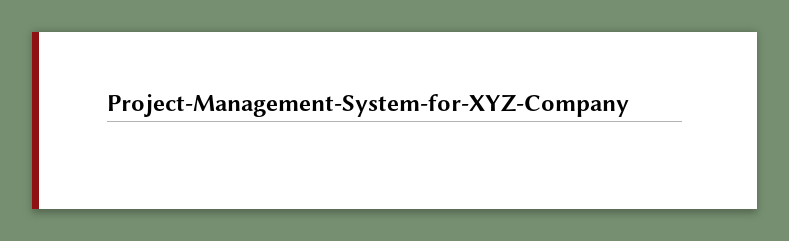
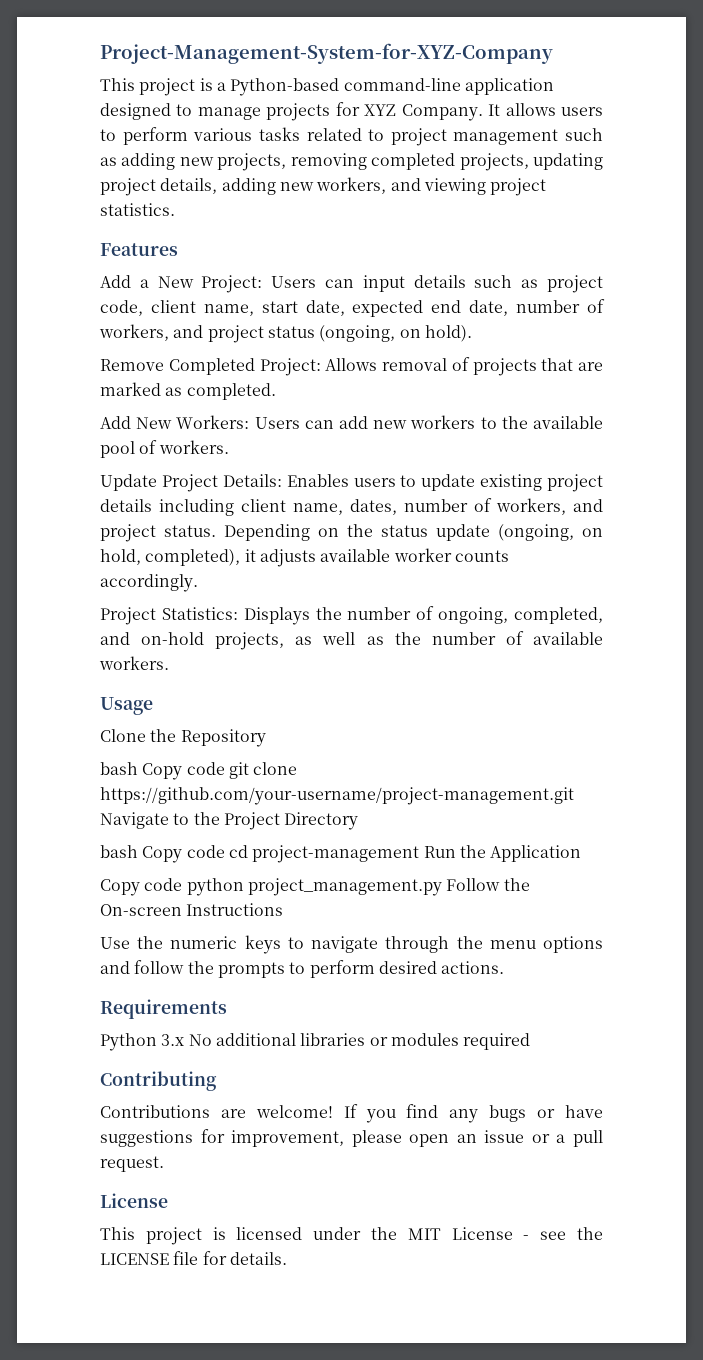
(629, 105) none -> [100,78,554,96] [100,102,604,121] [100,127,603,146] [100,153,604,171] [100,177,547,196] [100,203,175,216] [100,243,178,256] [100,275,603,293] [100,299,606,317] [99,324,472,343] [100,357,603,376] [100,382,276,400] [100,415,603,429] [100,440,229,458] [100,474,603,492] [100,498,603,516] [100,524,603,542] [100,548,509,567] [100,574,198,592] [100,606,604,625] [100,631,603,650] [99,656,169,670] [100,697,153,715] [100,729,266,747] [100,762,298,780] [100,787,574,805] [100,812,359,830] [100,845,582,863] [100,878,530,896] [100,903,284,916] [100,935,603,954] [100,960,505,978] [100,999,227,1019] [100,1033,531,1051] [100,1071,217,1091] [100,1104,604,1123] [100,1129,603,1147] [100,1156,164,1172] [100,1193,168,1208] [100,1227,604,1245] [100,1251,287,1265] // This project is a Python-based command-line application designed to manage projects for XYZ Company. It allows users to perform various tasks related to project management such as adding new projects, removing completed projects, updating project details, adding new workers, and viewing project statistics. // Features // Add a New Project: Users can input details such as project code, client name, start date, expected end date, number of workers, and project status (ongoing, on hold). // Remove Completed Project: Allows removal of projects that are marked as completed. // Add New Workers: Users can add new workers to the available pool of workers. // Update Project Details: Enables users to update existing project details including client name, dates, number of workers, and project status. Depending on the status update (ongoing, on hold, completed), it adjusts available worker counts accordingly. // Project Statistics: Displays the number of ongoing, completed, and on-hold projects, as well as the number of available workers. // Usage // Clone the Repository // bash Copy code git clone https://github.com/your-username/project-management.git Navigate to the Project Directory // bash Copy code cd project-management Run the Application // Copy code python project_management.py Follow the On-screen Instructions // Use the numeric keys to navigate through the menu options and follow the prompts to perform desired actions. // Requirements // Python 3.x No additional libraries or modules required // Contributing // Contributions are welcome! If you find any bugs or have suggestions for improvement, please open an issue or a pull request. // License // This project is licensed under the MIT License - see the LICENSE file for details.

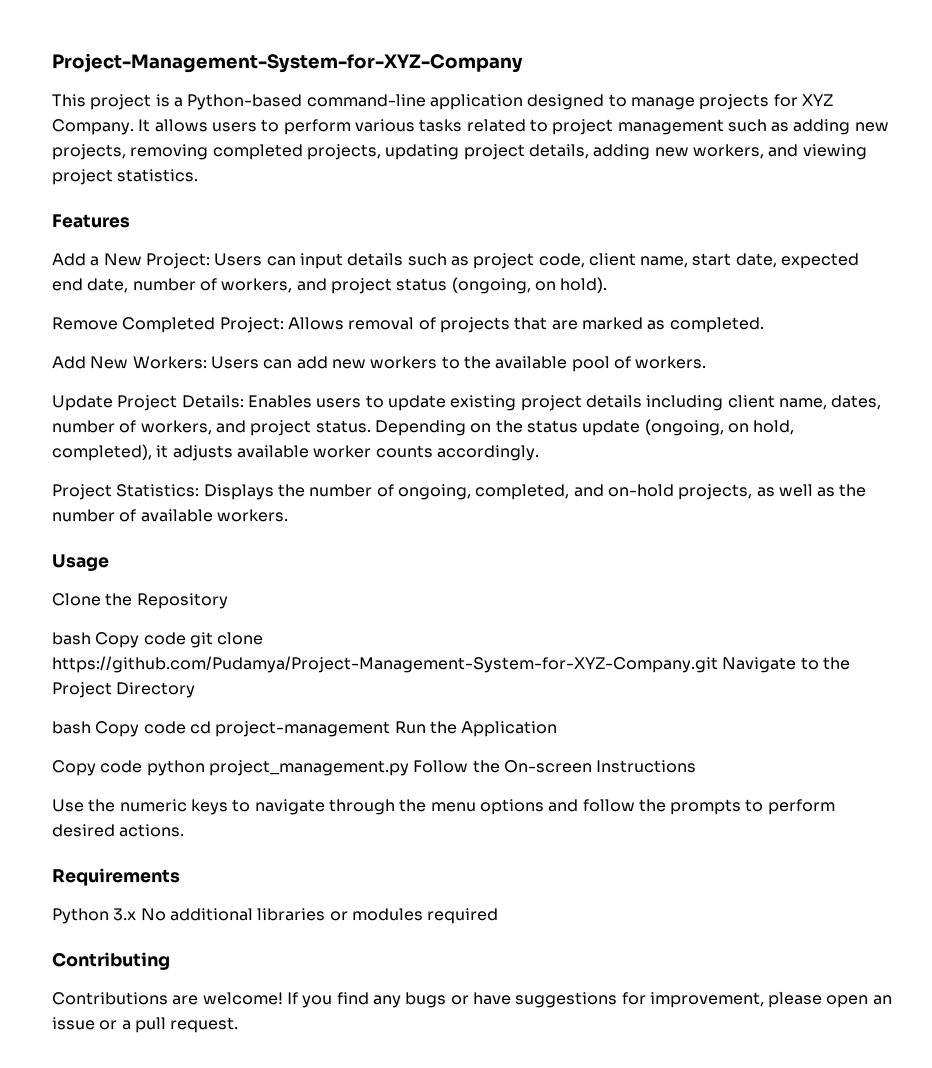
[100,787,574,805] https://github.com/your-username/project-management.git -> [52,655,719,674] https://github.com/Pudamya/Project-Management-System-for-XYZ-Company.git
[100,1193,168,1208] [100,1227,604,1245] [100,1251,287,1265] // License // This project is licensed under the MIT License - see the LICENSE file for details. -> (240, 1025) none

